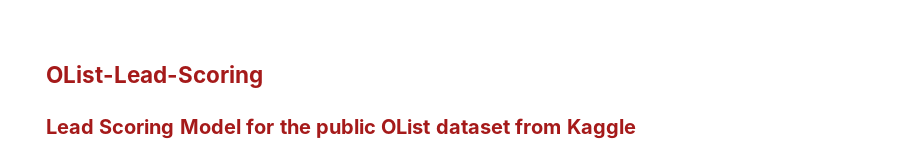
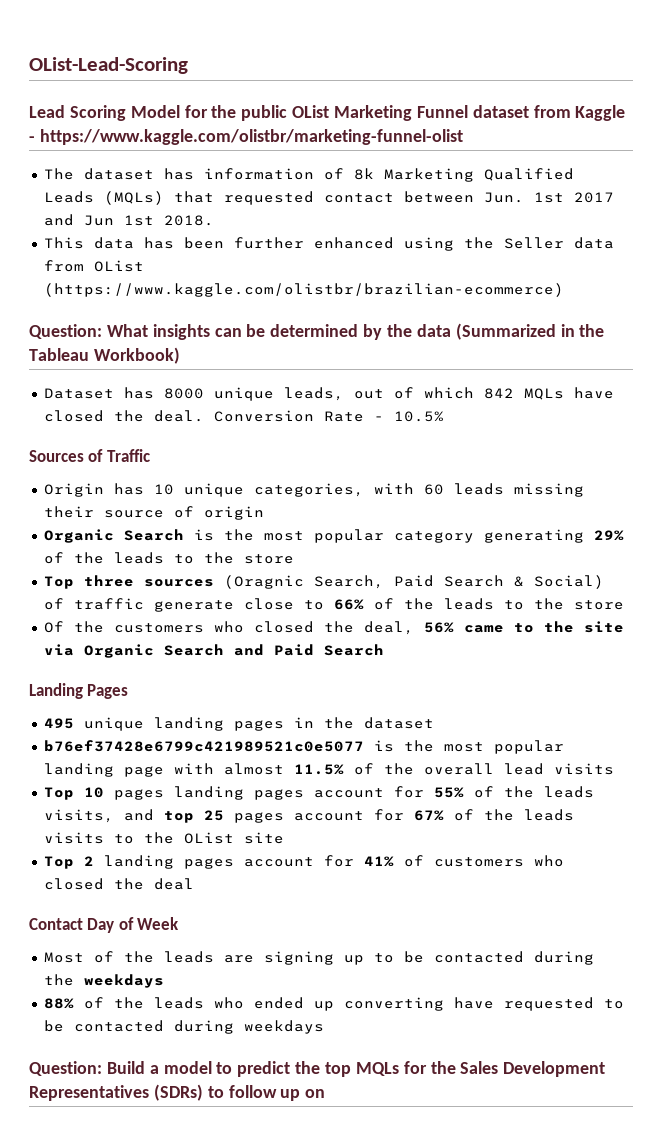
(431, 126) none -> [334,105,468,121] Marketing Funnel
(636, 129) none -> [29,129,463,145] [43,168,574,182] [43,191,614,205] [43,214,214,226] [43,237,614,251] [43,260,144,272] [43,283,564,297] [29,323,605,340] [29,347,180,364] [43,387,614,401] [43,410,444,422] [29,449,150,462] [43,483,584,497] [43,506,264,520] [43,529,624,543] [43,552,294,564] [43,575,604,589] [43,598,624,612] [43,621,624,635] [43,644,384,658] [29,683,129,699] [43,717,434,731] [43,740,564,754] [43,763,614,777] [43,786,594,800] [43,809,574,823] [43,832,284,844] [43,855,564,869] [43,878,194,890] [29,917,180,933] [43,951,594,965] [43,974,164,988] [43,997,624,1011] [43,1020,324,1034] [29,1061,606,1077] [29,1084,326,1101] - https://www.kaggle.com/olistbr/marketing-funnel-olist // The dataset has information of 8k Marketing Qualified Leads (MQLs) that requested contact between Jun. 1st 2017 and Jun 1st 2018. // This data has been further enhanced using the Seller data from OList (https://www.kaggle.com/olistbr/brazilian-ecommerce) // Question: What insights can be determined by the data (Summarized in the Tableau Workbook) // Dataset has 8000 unique leads, out of which 842 MQLs have closed the deal. Conversion Rate - 10.5% // Sources of Traffic // Origin has 10 unique categories, with 60 leads missing their source of origin // Organic Search is the most popular category generating 29% of the leads to the store // Top three sources (Oragnic Search, Paid Search & Social) of traffic generate close to 66% of the leads to the store // Of the customers who closed the deal, 56% came to the site via Organic Search and Paid Search // Landing Pages // 495 unique landing pages in the dataset // b76ef37428e6799c421989521c0e5077 is the most popular landing page with almost 11.5% of the overall lead visits // Top 10 pages landing pages account for 55% of the leads visits, and top 25 pages account for 67% of the leads visits to the OList site // Top 2 landing pages account for 41% of customers who closed the deal // Contact Day of Week // Most of the leads are signing up to be contacted during the weekdays // 88% of the leads who ended up converting have requested to be contacted during weekdays // Question: Build a model to predict the top MQLs for the Sales Development Representatives (SDRs) to follow up on

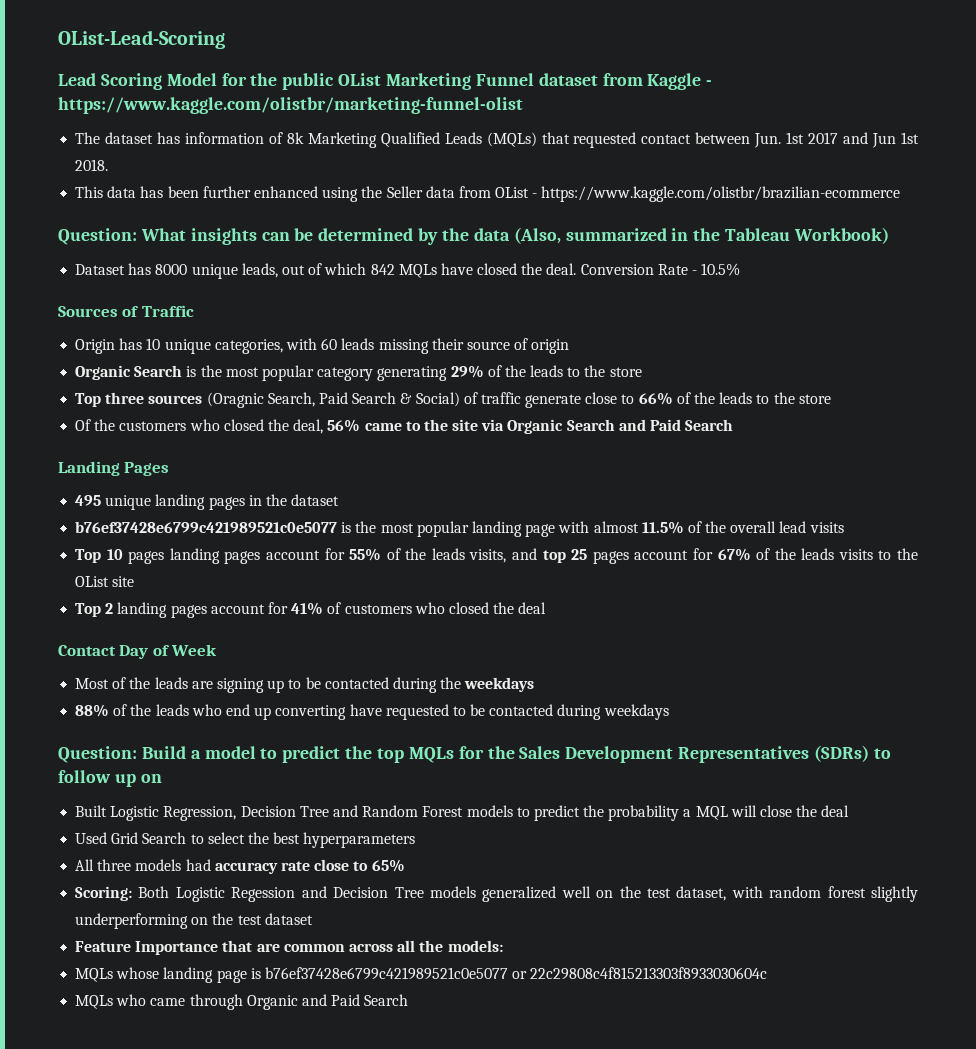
[43,283,564,297] (https://www.kaggle.com/olistbr/brazilian-ecommerce) -> [532,186,901,202] - https://www.kaggle.com/olistbr/brazilian-ecommerce
[455,323,556,340] (Summarized -> [513,227,667,244] (Also, summarized
[253,997,304,1009] ended -> [225,704,250,716] end
(326, 1093) none -> [75,805,850,821] [75,832,416,848] [75,859,405,874] [75,886,918,902] [75,913,313,929] [75,940,503,955] [75,967,768,983] [75,994,409,1010] // Built Logistic Regression, Decision Tree and Random Forest models to predict the probability a MQL will close the deal // Used Grid Search to select the best hyperparameters // All three models had accuracy rate close to 65% // Scoring: Both Logistic Regession and Decision Tree models generalized well on the test dataset, with random forest slightly underperforming on the test dataset // Feature Importance that are common across all the models: // MQLs whose landing page is b76ef37428e6799c421989521c0e5077 or 22c29808c4f815213303f8933030604c // MQLs who came through Organic and Paid Search

